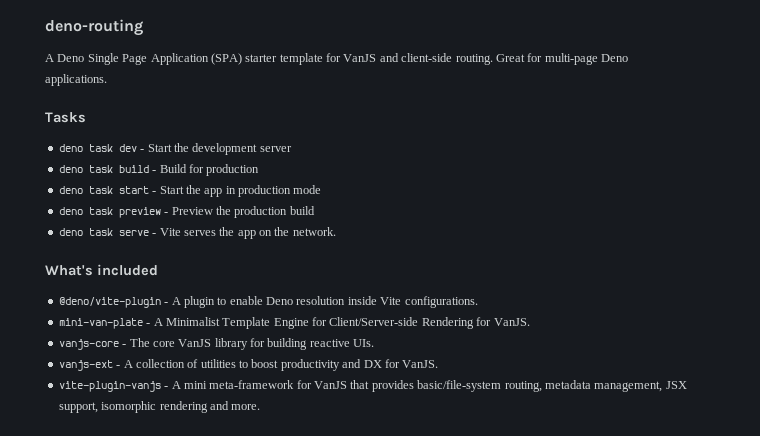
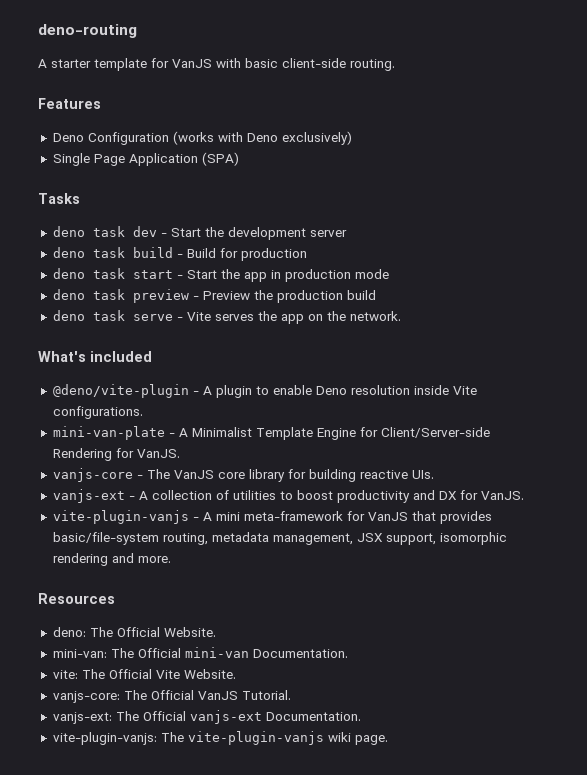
[57,53,628,65] [45,74,107,86] Deno Single Page Application (SPA) starter template for VanJS and client-side routing. Great for multi-page Deno applications. -> [51,58,395,71] [38,98,101,109] [52,131,352,145] [52,152,239,166] starter template for VanJS with basic client-side routing. // Features // Deno Configuration (works with Deno exclusively) // Single Page Application (SPA)
[152,339,212,347] core VanJS -> [173,470,245,479] VanJS core
(261, 407) none -> [38,593,115,604] [52,627,216,637] [52,647,348,658] [52,669,236,679] [52,690,291,703] [52,710,361,724] [52,731,388,745] // Resources // deno: The Official Website. // mini-van: The Official mini-van Documentation. // vite: The Official Vite Website. // vanjs-core: The Official VanJS Tutorial. // vanjs-ext: The Official vanjs-ext Documentation. // vite-plugin-vanjs: The vite-plugin-vanjs wiki page.

